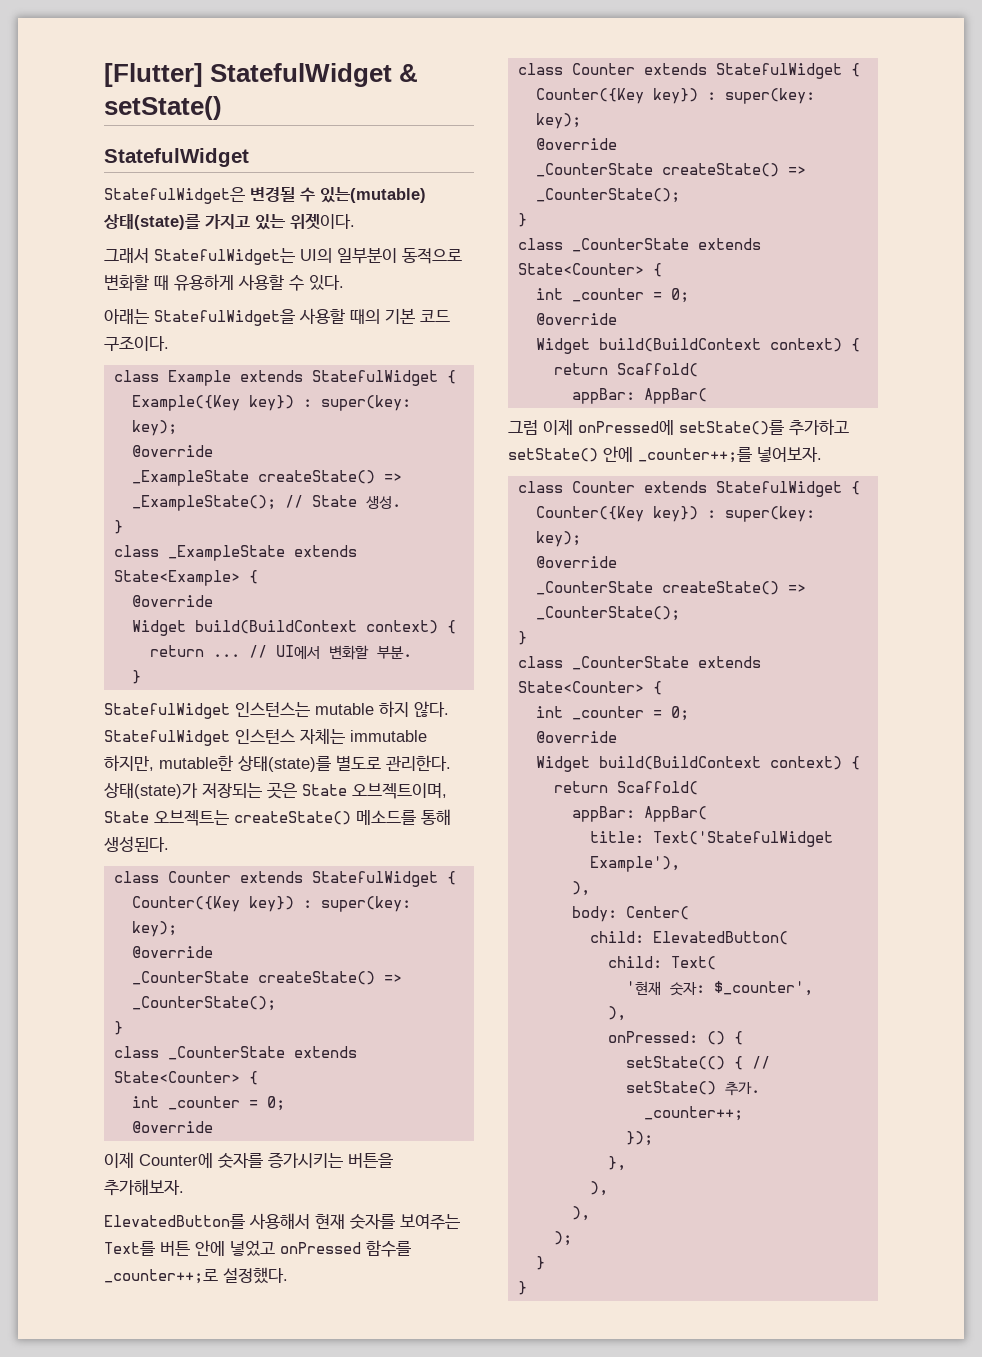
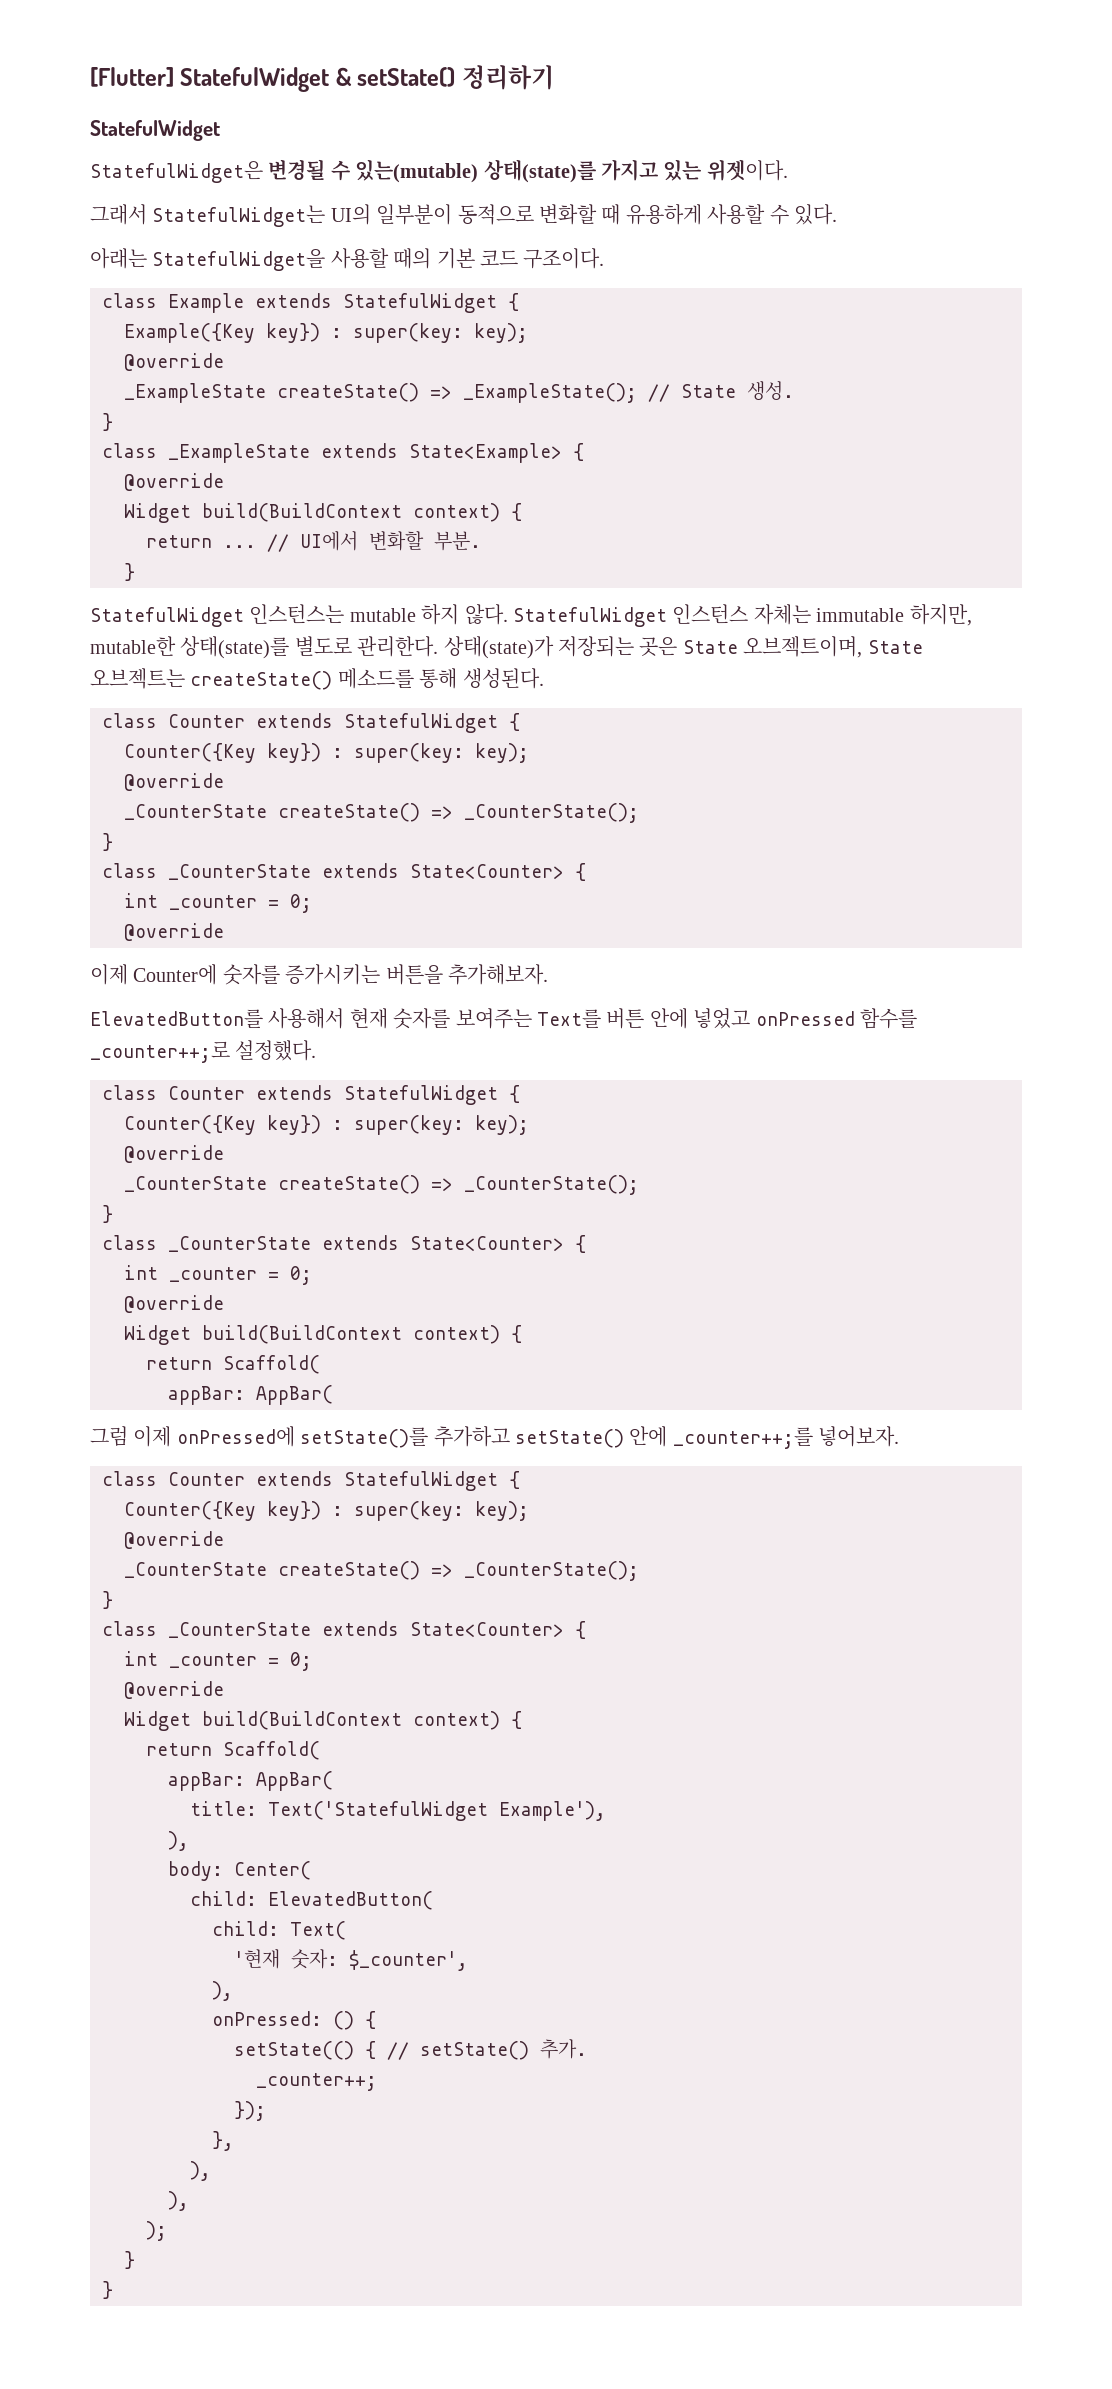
(222, 108) none -> [461,65,554,90] 정리하기

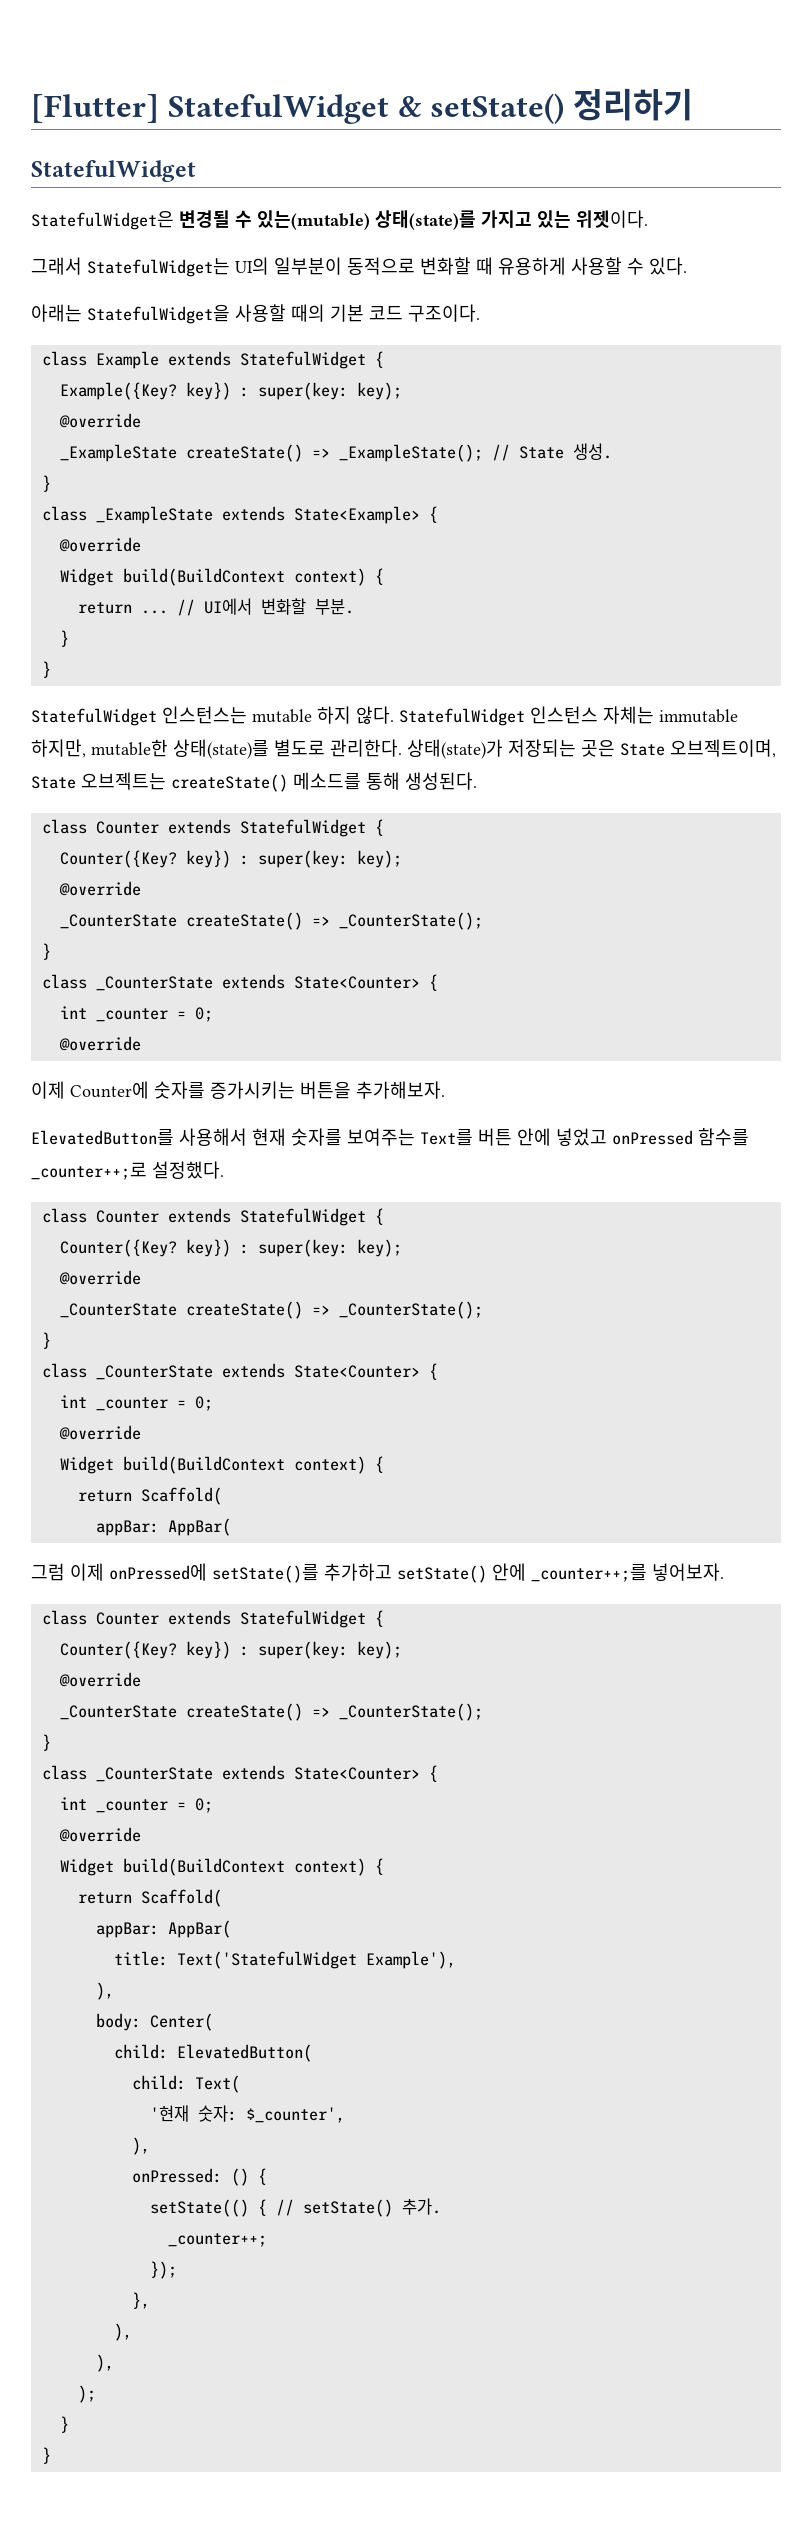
[124,323,255,343] Example({Key -> [59,382,177,400] Example({Key?
(135, 572) none -> [41,661,51,678] // }
[124,743,256,763] Counter({Key -> [59,850,177,868] Counter({Key?
[124,1115,256,1135] Counter({Key -> [59,1239,177,1257] Counter({Key?
[124,1501,256,1521] Counter({Key -> [59,1641,177,1659] Counter({Key?

